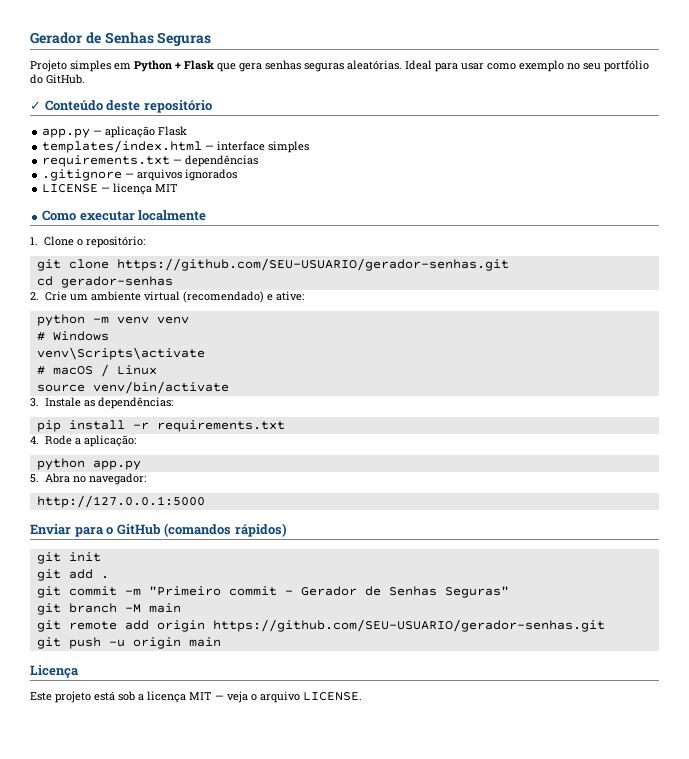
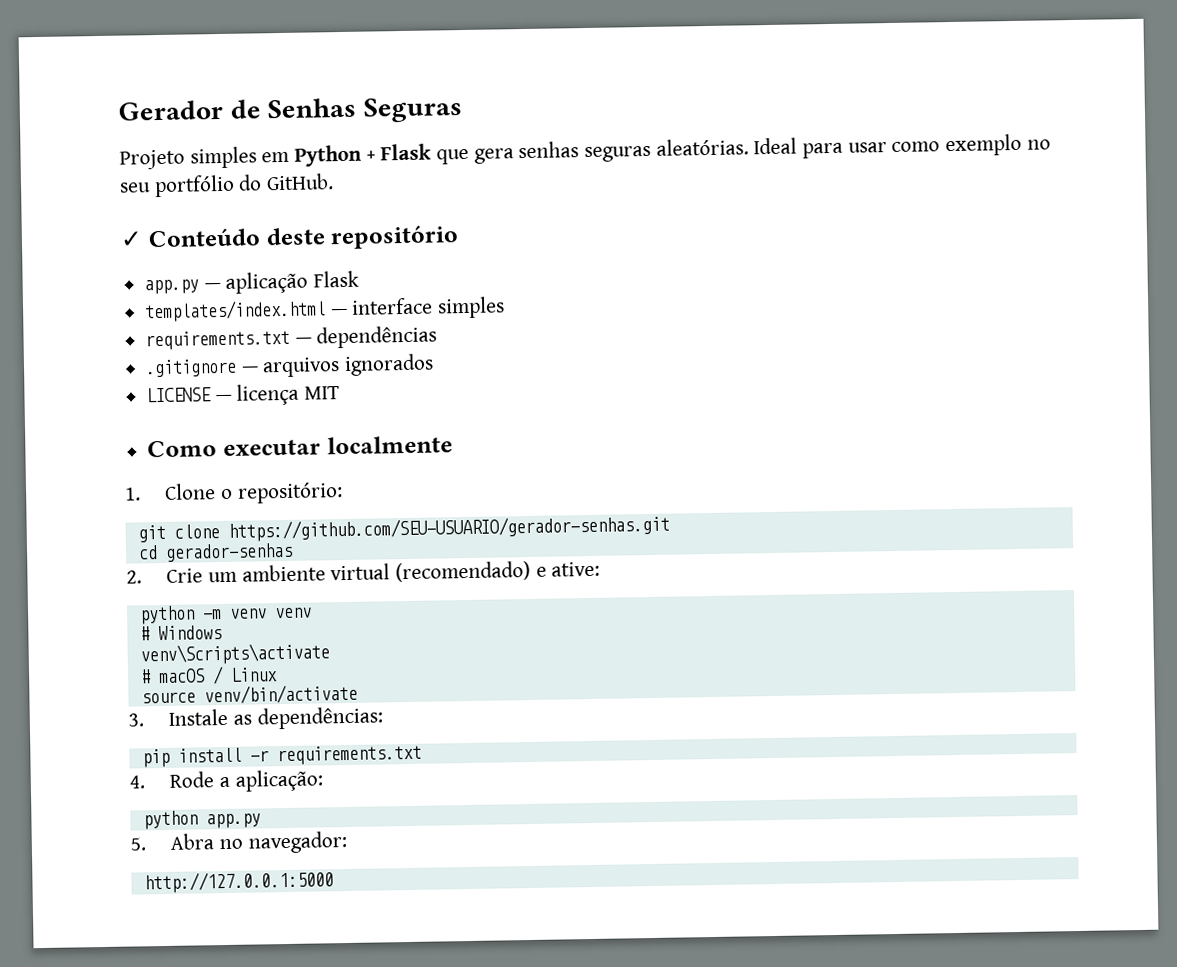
[30,523,287,537] [36,552,101,564] [36,569,109,581] [36,586,509,598] [36,603,181,615] [36,619,605,632] [36,637,221,649] [30,665,79,678] [30,691,362,703] // Enviar para o GitHub (comandos rápidos) // git init // git add . // git commit -m "Primeiro commit - Gerador de Senhas Seguras" // git branch -M main // git remote add origin https://github.com/SEU-USUARIO/gerador-senhas.git // git push -u origin main // Licença // Este projeto está sob a licença MIT — veja o arquivo LICENSE. -> (334, 882) none

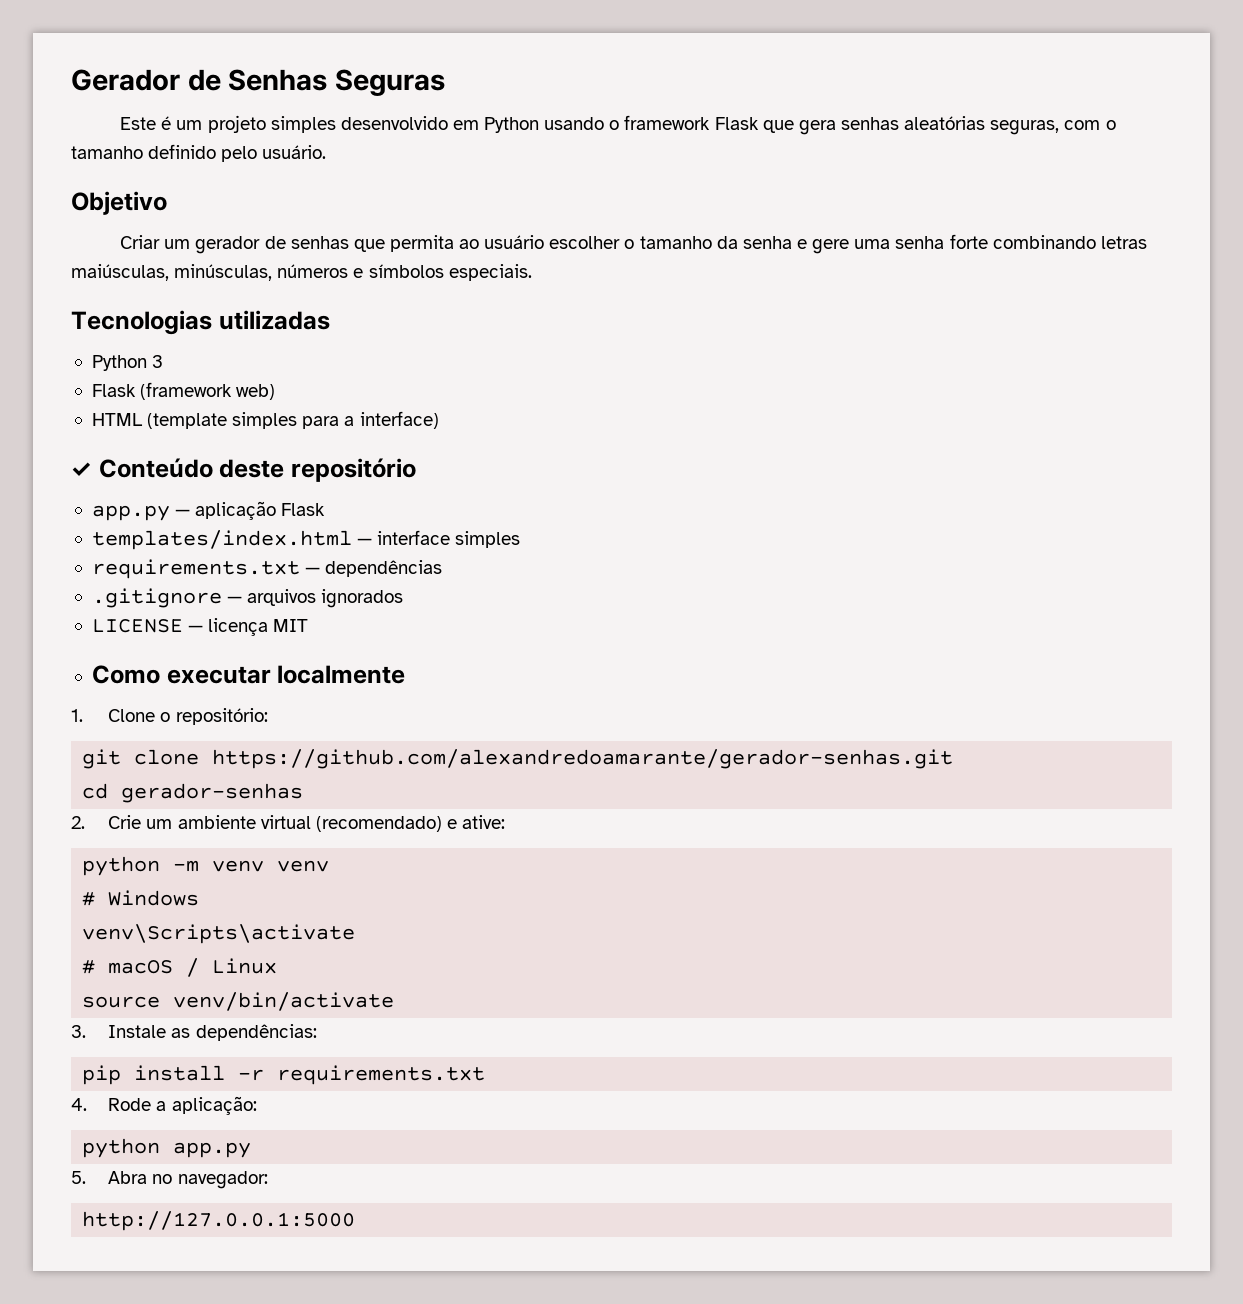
[119,133,1051,170] [120,173,335,198] Projeto simples em Python + Flask que gera senhas seguras aleatórias. Ideal para usar como exemplo no seu portfólio do GitHub. -> [120,115,1116,135] [71,144,327,162] [71,191,167,215] [120,234,1147,254] [71,264,532,281] [71,310,330,335] [91,355,164,371] [91,382,276,400] [91,411,439,429] Este é um projeto simples desenvolvido em Python usando o framework Flask que gera senhas aleatórias seguras, com o tamanho definido pelo usuário. // Objetivo // Criar um gerador de senhas que permita ao usuário escolher o tamanho da senha e gere uma senha forte combinando letras maiúsculas, minúsculas, números e símbolos especiais. // Tecnologias utilizadas // Python 3 // Flask (framework web) // HTML (template simples para a interface)
[227,514,670,542] https://github.com/SEU-USUARIO/gerador-senhas.git -> [212,749,954,769] https://github.com/alexandredoamarante/gerador-senhas.git

